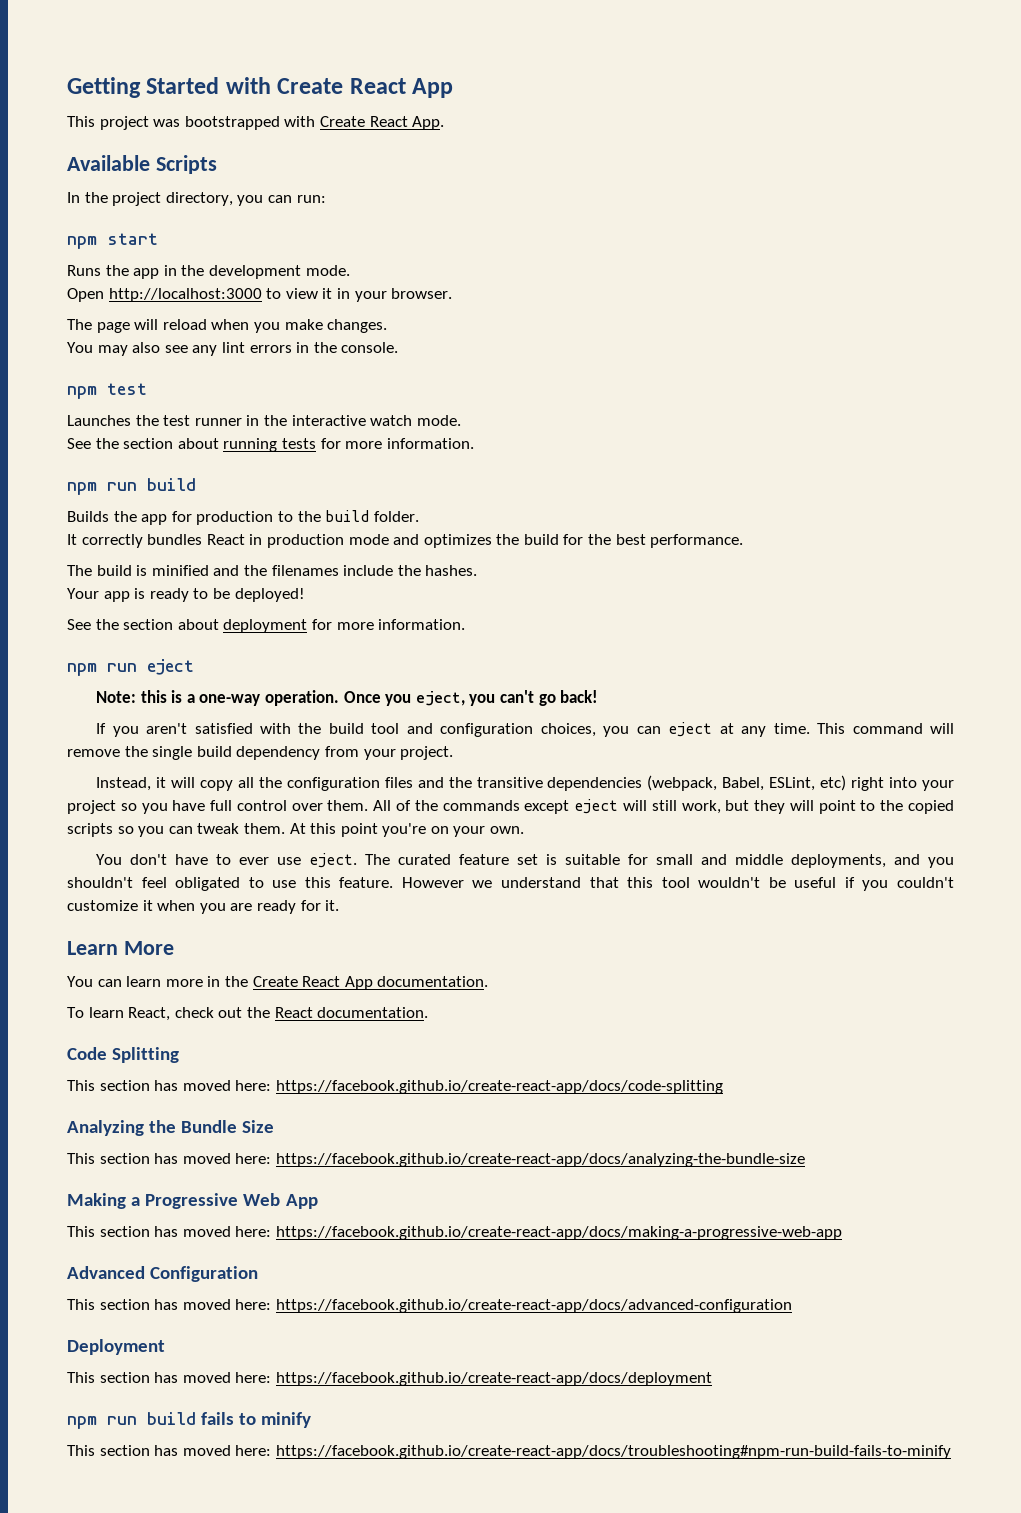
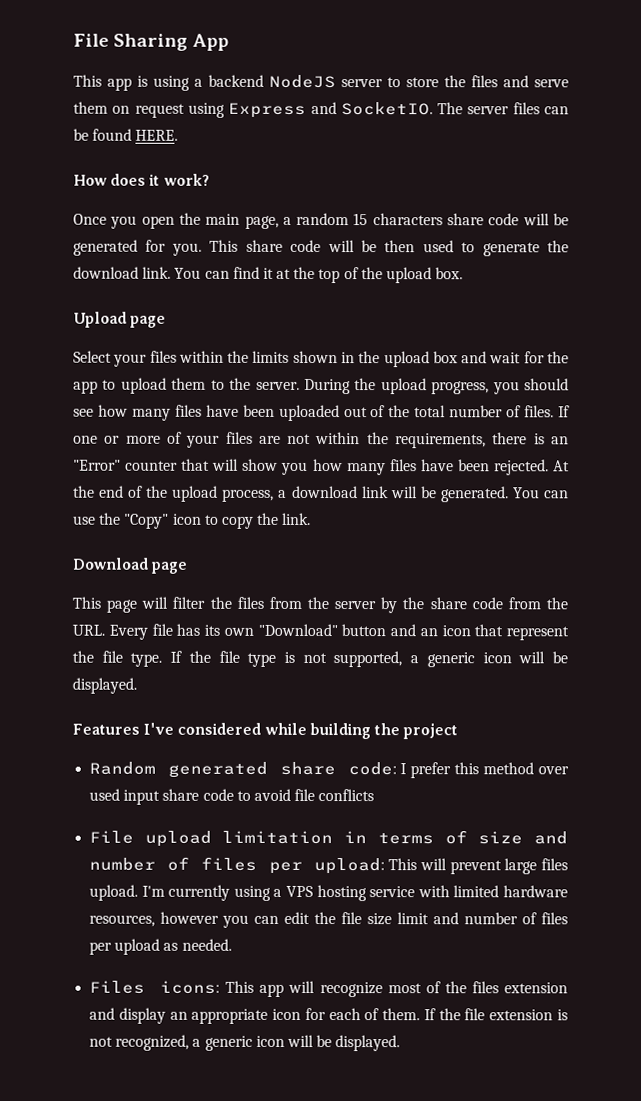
[67,77,454,98] [67,116,445,130] [67,155,217,174] [67,192,326,206] [67,233,158,249] [67,265,350,279] [67,288,453,302] [67,319,388,333] [67,342,399,356] [67,383,147,399] [67,415,461,426] [67,438,474,452] [67,478,196,495] [67,510,419,525] [67,534,744,548] [67,565,478,576] [67,588,305,602] [67,619,466,633] [67,659,194,676] [96,690,599,706] [96,722,954,737] [67,746,454,760] [96,775,954,791] [67,799,954,814] [67,823,525,837] [96,853,955,868] [67,877,954,891] [67,900,340,914] [67,941,174,955] [67,976,489,990] [67,1007,429,1021] [67,1047,180,1063] [67,1080,723,1094] [67,1120,275,1136] [67,1153,805,1167] [67,1193,318,1209] [67,1226,842,1240] [67,1266,259,1282] [67,1299,792,1313] [67,1339,165,1355] [67,1372,712,1386] [67,1412,312,1429] [67,1445,951,1459] Getting Started with Create React App // This project was bootstrapped with Create React App. // Available Scripts // In the project directory, you can run: // npm start // Runs the app in the development mode. // Open http://localhost:3000 to view it in your browser. // The page will reload when you make changes. // You may also see any lint errors in the console. // npm test // Launches the test runner in the interactive watch mode. // See the section about running tests for more information. // npm run build // Builds the app for production to the build folder. // It correctly bundles React in production mode and optimizes the build for the best performance. // The build is minified and the filenames include the hashes. // Your app is ready to be deployed! // See the section about deployment for more information. // npm run eject // Note: this is a one-way operation. Once you eject, you can't go back! // If you aren't satisfied with the build tool and configuration choices, you can eject at any time. This command will remove the single build dependency from your project. // Instead, it will copy all the configuration files and the transitive dependencies (webpack, Babel, ESLint, etc) right into your project so you have full control over them. All of the commands except eject will still work, but they will point to the copied scripts so you can tweak them. At this point you're on your own. // You don't have to ever use eject. The curated feature set is suitable for small and middle deployments, and you shouldn't feel obligated to use this feature. However we understand that this tool wouldn't be useful if you couldn't customize it when you are ready for it. // Learn More // You can learn more in the Create React App documentation. // To learn React, check out the React documentation. // Code Splitting // This section has moved here: https://facebook.github.io/create-react-app/docs/code-splitting // Analyzing the Bundle Size // This section has moved here: https://facebook.github.io/create-react-app/docs/analyzing-the-bundle-size // Making a Progressive Web App // This section has moved here: https://facebook.github.io/create-react-app/docs/making-a-progressive-web-app // Advanced Configuration // This section has moved here: https://facebook.github.io/create-react-app/docs/advanced-configuration // Deployment // This section has moved here: https://facebook.github.io/create-react-app/docs/deployment // npm run build fails to minify // This section has moved here: https://facebook.github.io/create-react-app/docs/troubleshooting#npm-run-build-fails-to-minify -> [73,33,230,51] [73,74,569,91] [73,101,569,118] [73,128,179,141] [73,173,210,186] [73,212,569,229] [73,239,569,257] [73,266,464,284] [73,311,167,328] [73,350,569,368] [73,377,569,395] [73,404,571,422] [73,431,569,449] [73,458,570,476] [73,485,570,503] [73,512,312,529] [72,557,188,574] [72,596,569,614] [72,623,569,641] [72,650,568,668] [72,677,137,694] [72,722,459,740] [89,761,569,779] [89,788,375,805] [89,830,568,847] [89,856,568,875] [89,884,568,902] [89,911,568,928] [89,938,232,955] [89,980,569,998] [89,1007,568,1024] [89,1034,401,1052] File Sharing App // This app is using a backend NodeJS server to store the files and serve them on request using Express and SocketIO. The server files can be found HERE. // How does it work? // Once you open the main page, a random 15 characters share code will be generated for you. This share code will be then used to generate the download link. You can find it at the top of the upload box. // Upload page // Select your files within the limits shown in the upload box and wait for the app to upload them to the server. During the upload progress, you should see how many files have been uploaded out of the total number of files. If one or more of your files are not within the requirements, there is an "Error" counter that will show you how many files have been rejected. At the end of the upload process, a download link will be generated. You can use the "Copy" icon to copy the link. // Download page // This page will filter the files from the server by the share code from the URL. Every file has its own "Download" button and an icon that represent the file type. If the file type is not supported, a generic icon will be displayed. // Features I've considered while building the project // Random generated share code: I prefer this method over used input share code to avoid file conflicts // File upload limitation in terms of size and number of files per upload: This will prevent large files upload. I'm currently using a VPS hosting service with limited hardware resources, however you can edit the file size limit and number of files per upload as needed. // Files icons: This app will recognize most of the files extension and display an appropriate icon for each of them. If the file extension is not recognized, a generic icon will be displayed.

